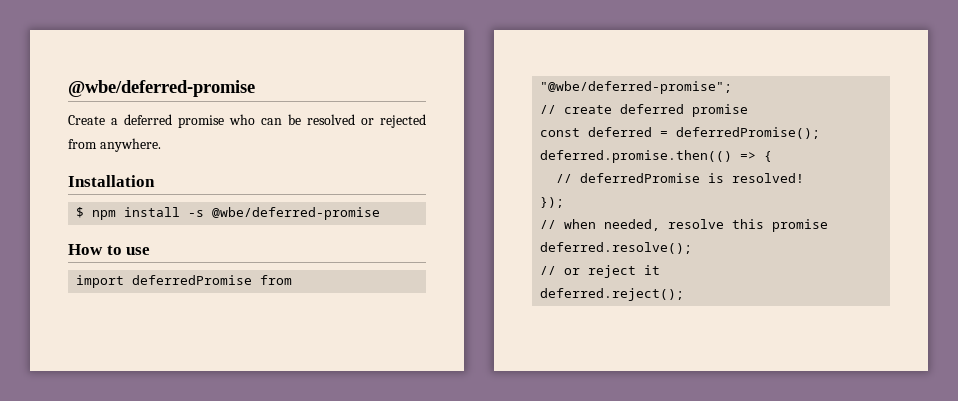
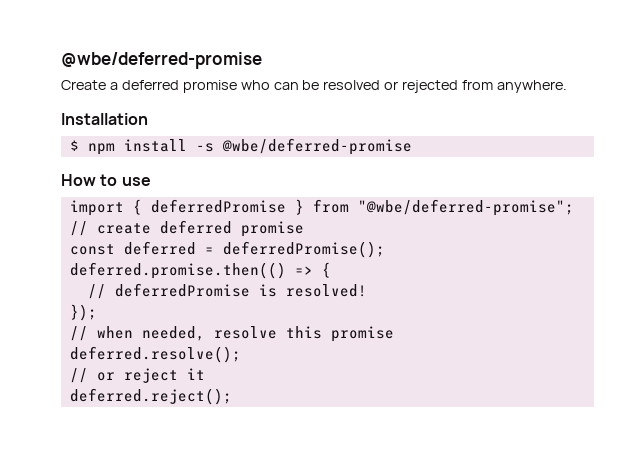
[132,275,253,285] deferredPromise -> [132,199,304,215] { deferredPromise }

